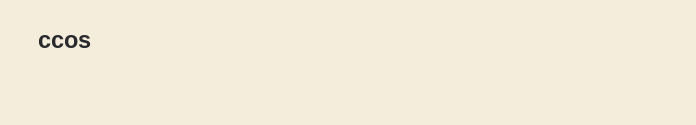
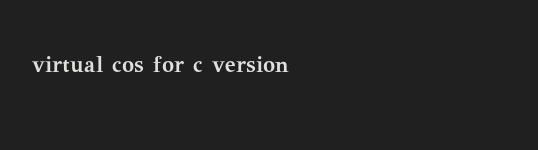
[38,35,91,48] ccos -> [32,56,289,73] virtual cos for c version

